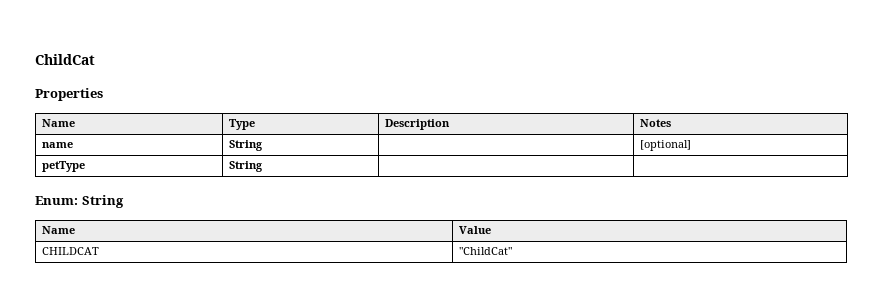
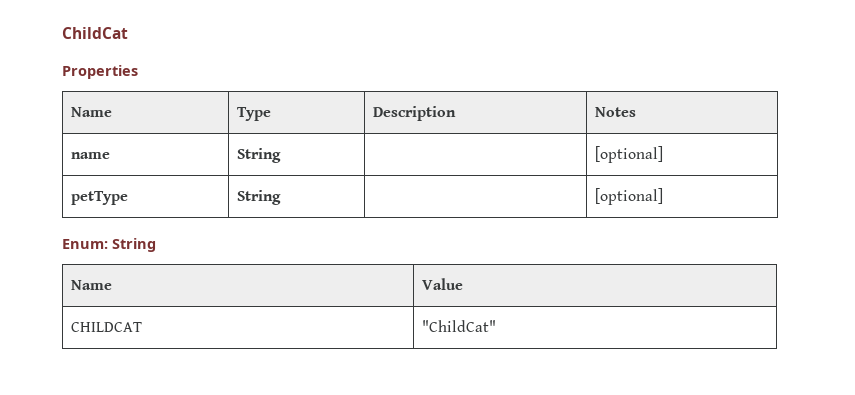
(264, 166) none -> [594,188,663,205] [optional]

